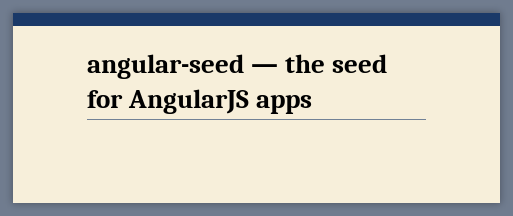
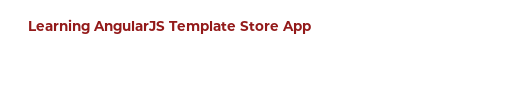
[87,54,388,79] [87,89,313,114] angular-seed — the seed for AngularJS apps -> [28,19,311,34] Learning AngularJS Template Store App

